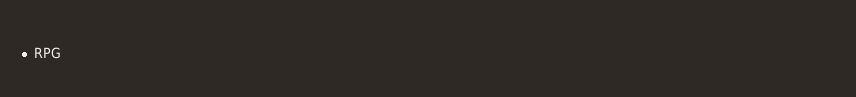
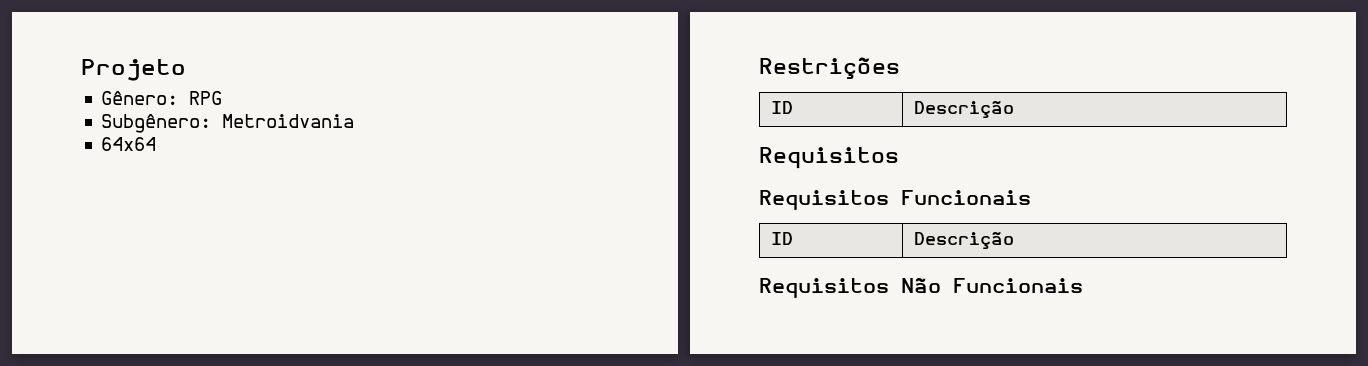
(33, 53) none -> [81,59,186,81] [101,91,179,105] Projeto // Gênero:
(61, 53) none -> [101,114,355,133] [101,137,157,151] [759,57,900,79] [770,101,793,114] [913,101,1014,118] [759,147,899,169] [759,190,1031,210] [770,232,793,245] [913,232,1014,249] [759,278,1083,298] // Subgênero: Metroidvania // 64x64 // Restrições // ID | Descrição // Requisitos // Requisitos Funcionais // ID | Descrição // Requisitos Não Funcionais

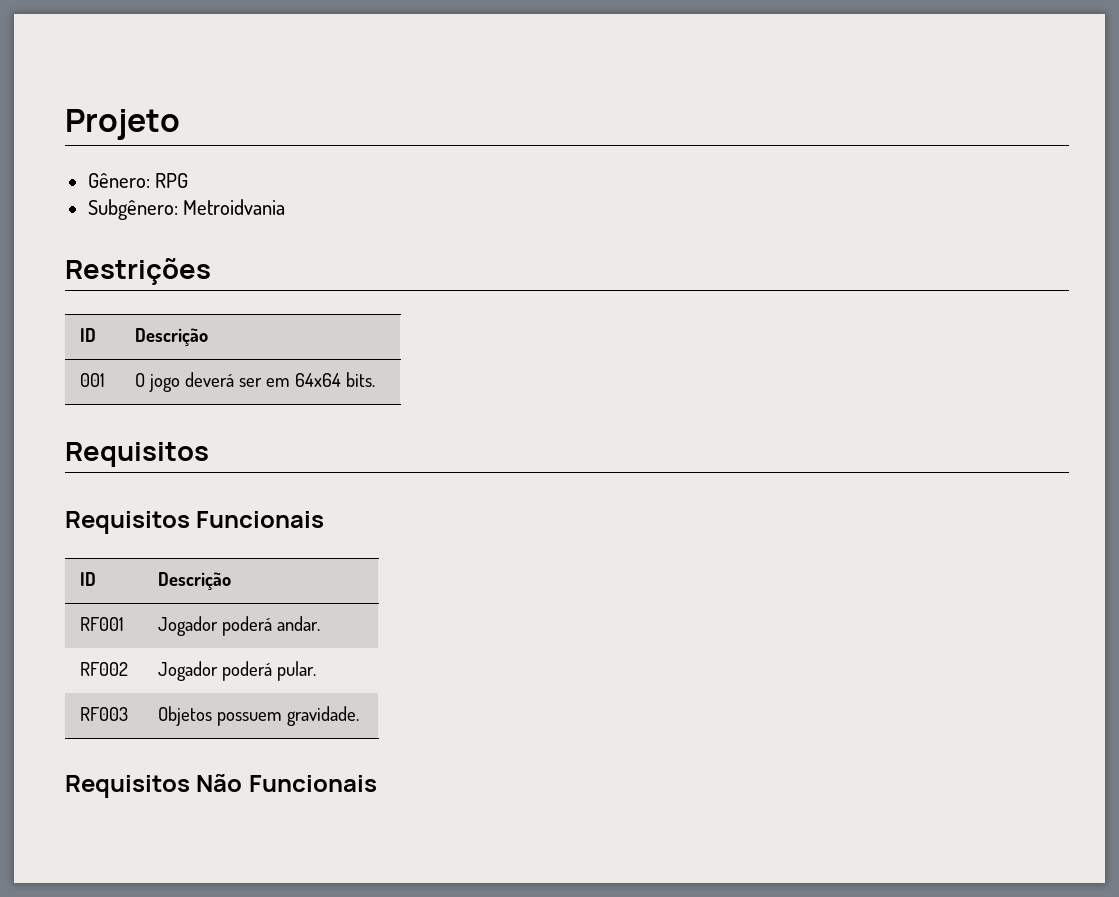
[101,137,157,151] // 64x64 -> (286, 207) none
(1014, 109) none -> [79,373,105,387] [134,372,375,392] // 001 | O jogo deverá ser em 64x64 bits.
(1014, 240) none -> [79,617,124,631] [157,616,320,636] [79,662,128,676] [157,661,316,681] [79,707,128,721] [157,706,359,726] // RF001 | Jogador poderá andar. // RF002 | Jogador poderá pular. // RF003 | Objetos possuem gravidade.

